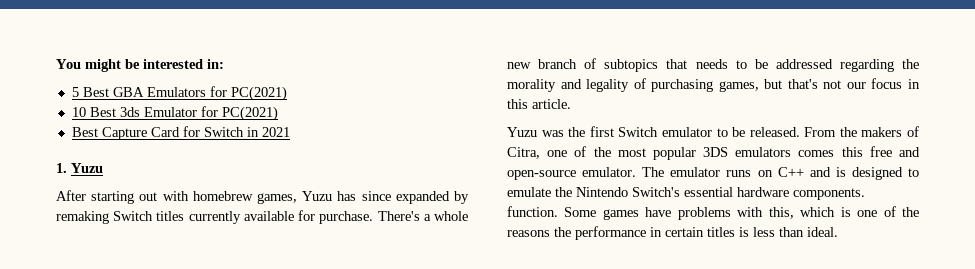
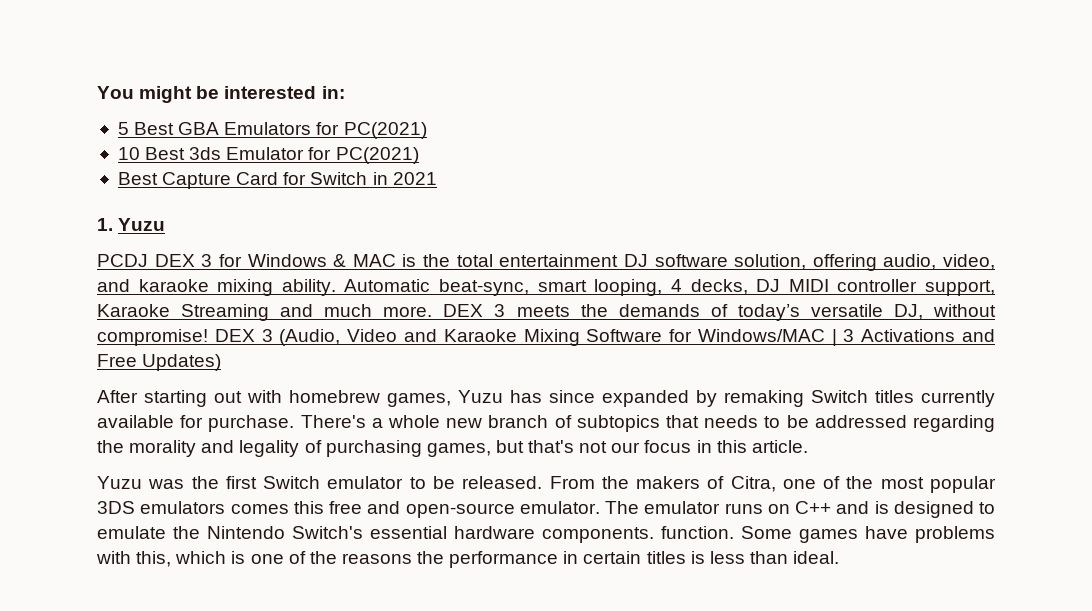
(103, 168) none -> [97,254,995,271] [97,279,996,296] [97,304,996,321] [97,329,996,346] [97,354,222,371] // PCDJ DEX 3 for Windows & MAC is the total entertainment DJ software solution, offering audio, video, and karaoke mixing ability. Automatic beat-sync, smart looping, 4 decks, DJ MIDI controller support, Karaoke Streaming and much more. DEX 3 meets the demands of today’s versatile DJ, without compromise! DEX 3 (Audio, Video and Karaoke Mixing Software for Windows/MAC | 3 Activations and Free Updates)

